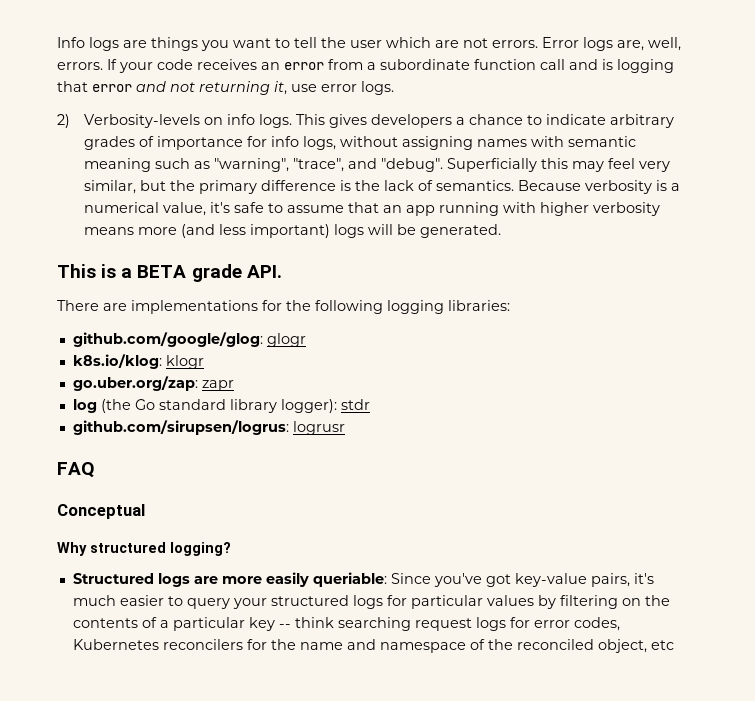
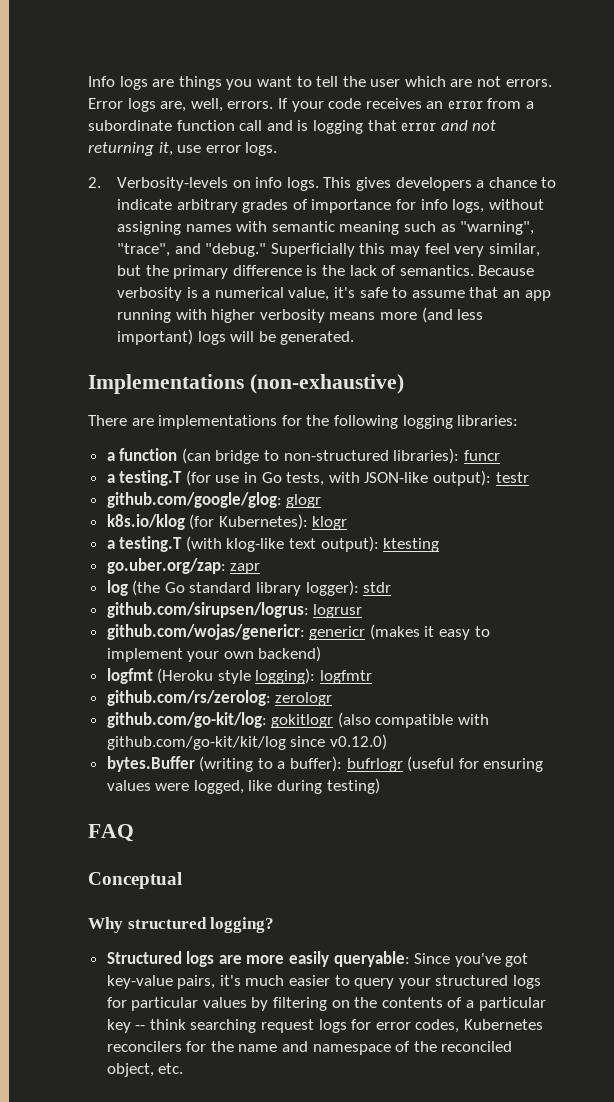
[57,114,70,128] 2) -> [88,177,101,188] 2.
[380,158,443,172] "debug". -> [205,243,267,257] "debug."
[57,264,282,282] This is a BETA grade API. -> [88,374,404,394] Implementations (non-exhaustive)
[72,332,306,347] [72,354,204,369] github.com/google/glog: glogr // k8s.io/klog: klogr -> [106,448,500,464] [106,470,529,486] [106,492,322,508] [106,514,348,530] [106,536,440,552] a function (can bridge to non-structured libraries): funcr // a testing.T (for use in Go tests, with JSON-like output): testr // github.com/google/glog: glogr // k8s.io/klog (for Kubernetes): klogr // a testing.T (with klog-like text output): ktesting
(345, 428) none -> [106,624,490,640] [106,646,322,662] [106,668,373,684] [106,690,333,706] [106,712,490,728] [106,734,387,750] [106,756,544,772] [106,778,380,794] // github.com/wojas/genericr: genericr (makes it easy to implement your own backend) // logfmt (Heroku style logging): logfmtr // github.com/rs/zerolog: zerologr // github.com/go-kit/log: gokitlogr (also compatible with github.com/go-kit/kit/log since v0.12.0) // bytes.Buffer (writing to a buffer): bufrlogr (useful for ensuring values were logged, like during testing)
[312,572,387,587] queriable: -> [333,951,410,967] queryable:
[650,640,674,650] etc -> [158,1063,184,1074] etc.

